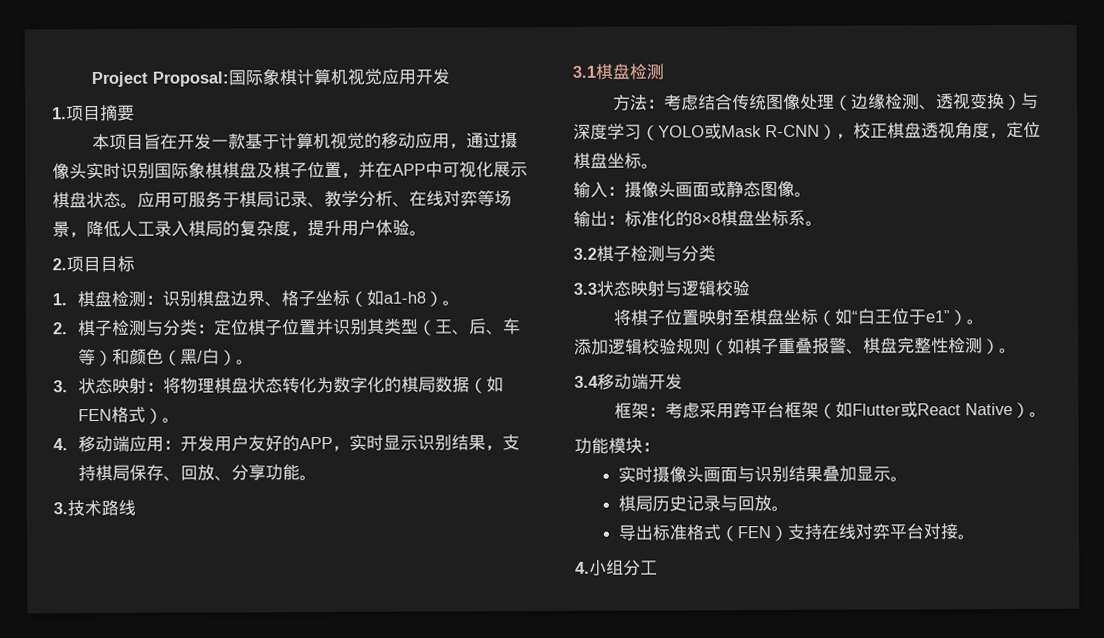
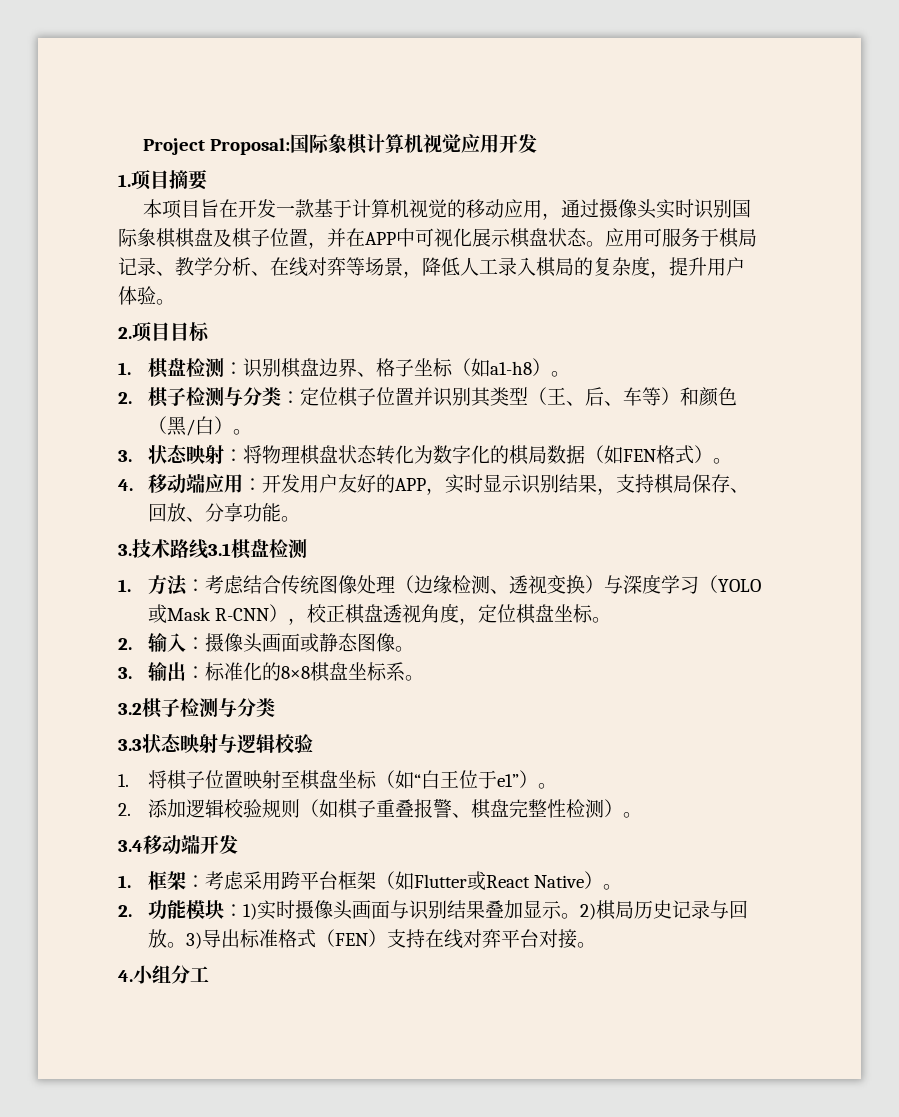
(136, 507) // -> (208, 549) none
(664, 71) none -> [118,579,131,592] 1.
(659, 166) none -> [118,638,132,650] 2.
(812, 194) none -> [118,667,132,679] 3.
(750, 288) none -> [118,774,129,787] 1.
(985, 322) none -> [118,803,131,816] 2.
(683, 381) none -> [118,875,131,888] 1.
(1047, 414) none -> [118,905,132,917] 2.
(660, 447) // -> [243,903,258,920] 1)
(908, 479) // -> [580,903,597,920] 2)
(789, 508) // -> [186,932,203,949] 3)

